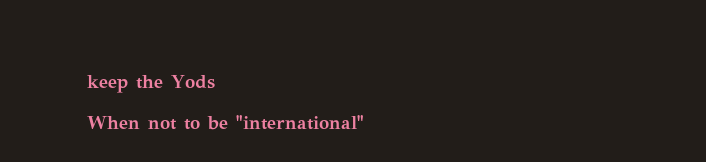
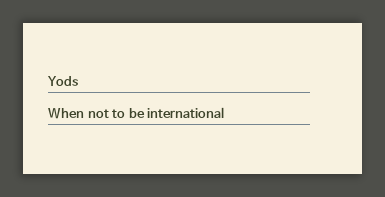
[87,75,163,93] keep the -> (47, 81) none
[236,115,364,130] "international" -> [147,107,225,118] international

